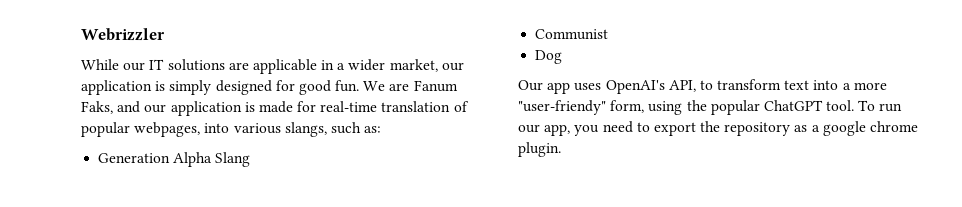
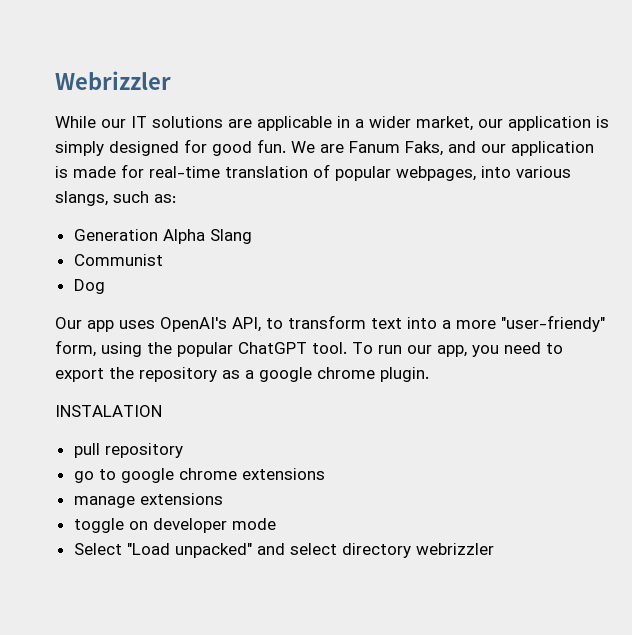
(561, 149) none -> [55,405,162,417] [73,443,183,458] [73,468,325,483] [73,493,223,508] [73,518,276,533] [73,543,494,558] // INSTALATION // pull repository // go to google chrome extensions // manage extensions // toggle on developer mode // Select "Load unpacked" and select directory webrizzler

